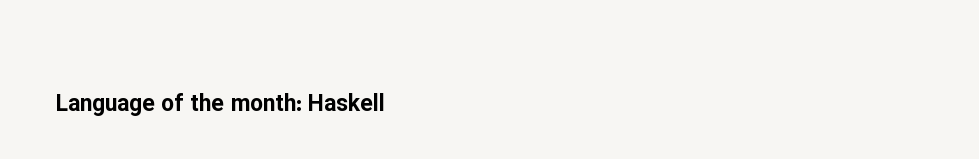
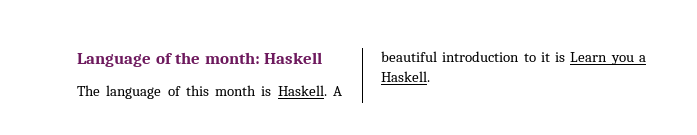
(385, 102) none -> [77,85,342,99] [381,51,646,65] [381,71,430,82] // The language of this month is Haskell. A beautiful introduction to it is Learn you a Haskell.

